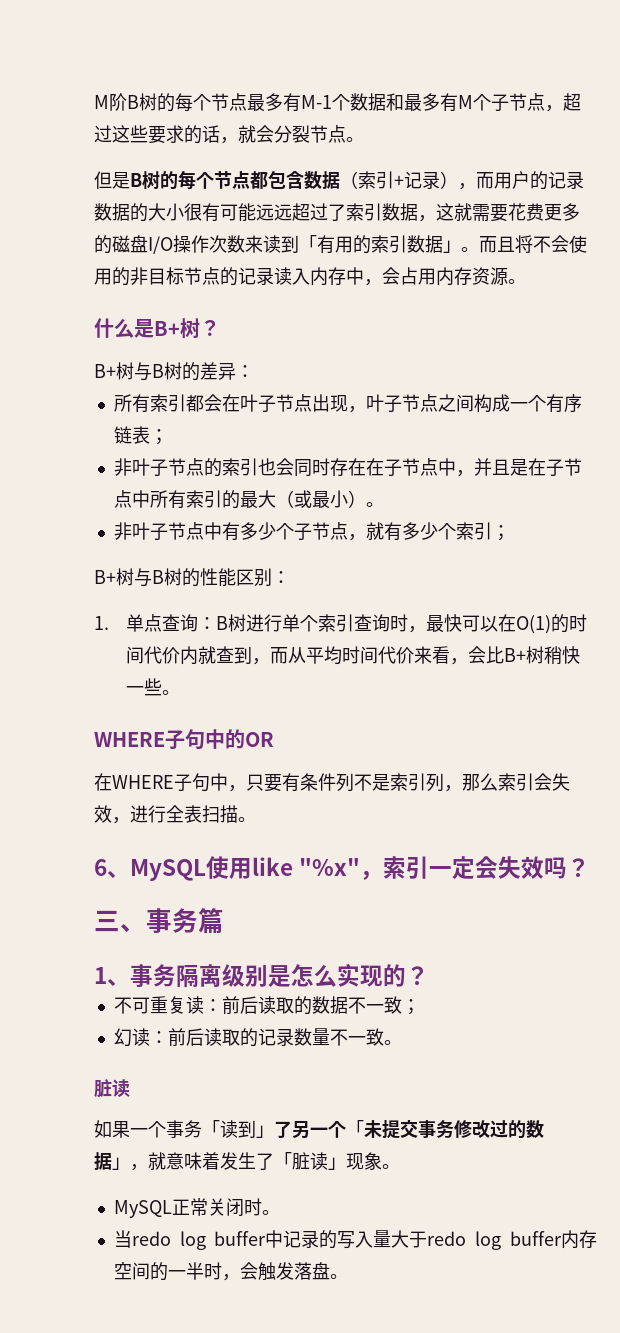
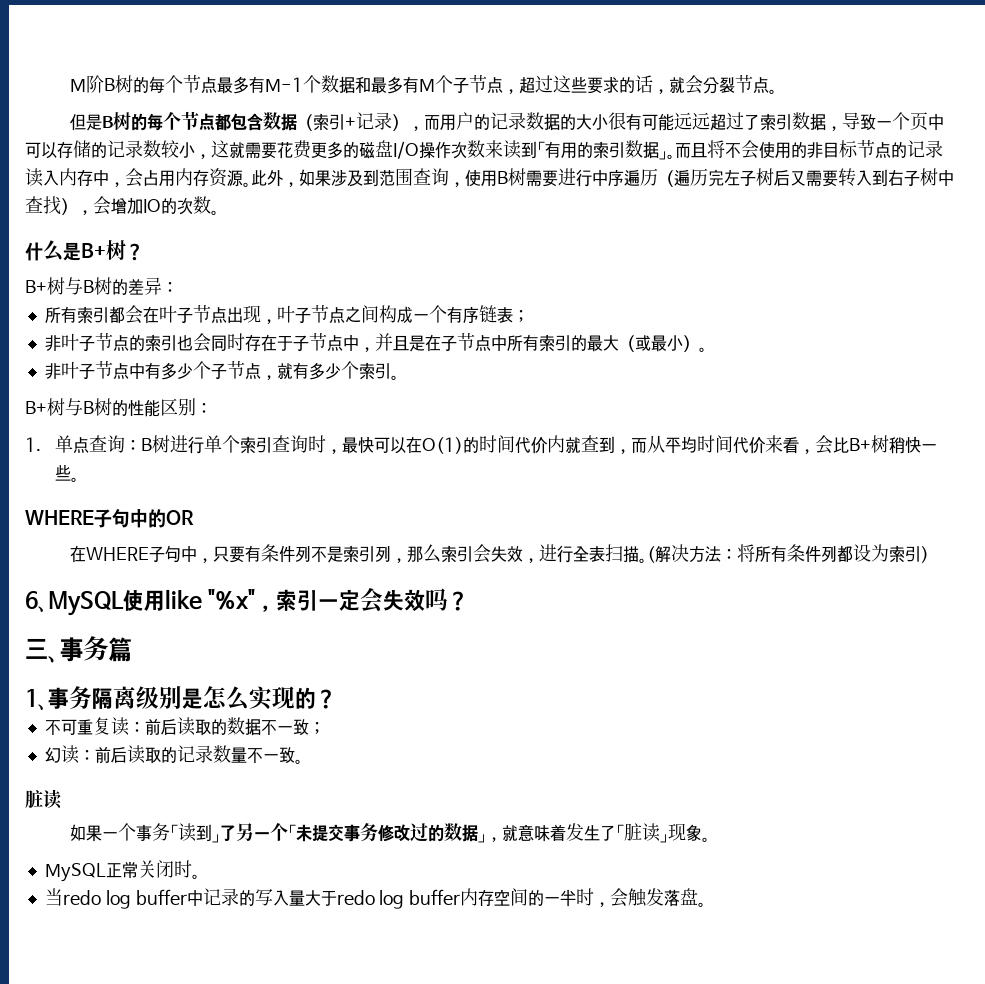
(436, 218) none -> [842,112,945,131] [25,140,211,159] 导致一个页中可以存储的记录数较小，
(526, 281) none -> [251,168,954,187] [25,196,219,215] 此外，如果涉及到范围查询，使用B树需要进行中序遍历（遍历完左子树后又需要转入到右子树中查找），会增加IO的次数。
[365,458,384,476] 在 -> [276,336,293,351] 于
[491,525,510,541] ； -> [390,375,399,380] 。
(256, 819) none -> [647,544,930,563] (解决方法：将所有条件列都设为索引)

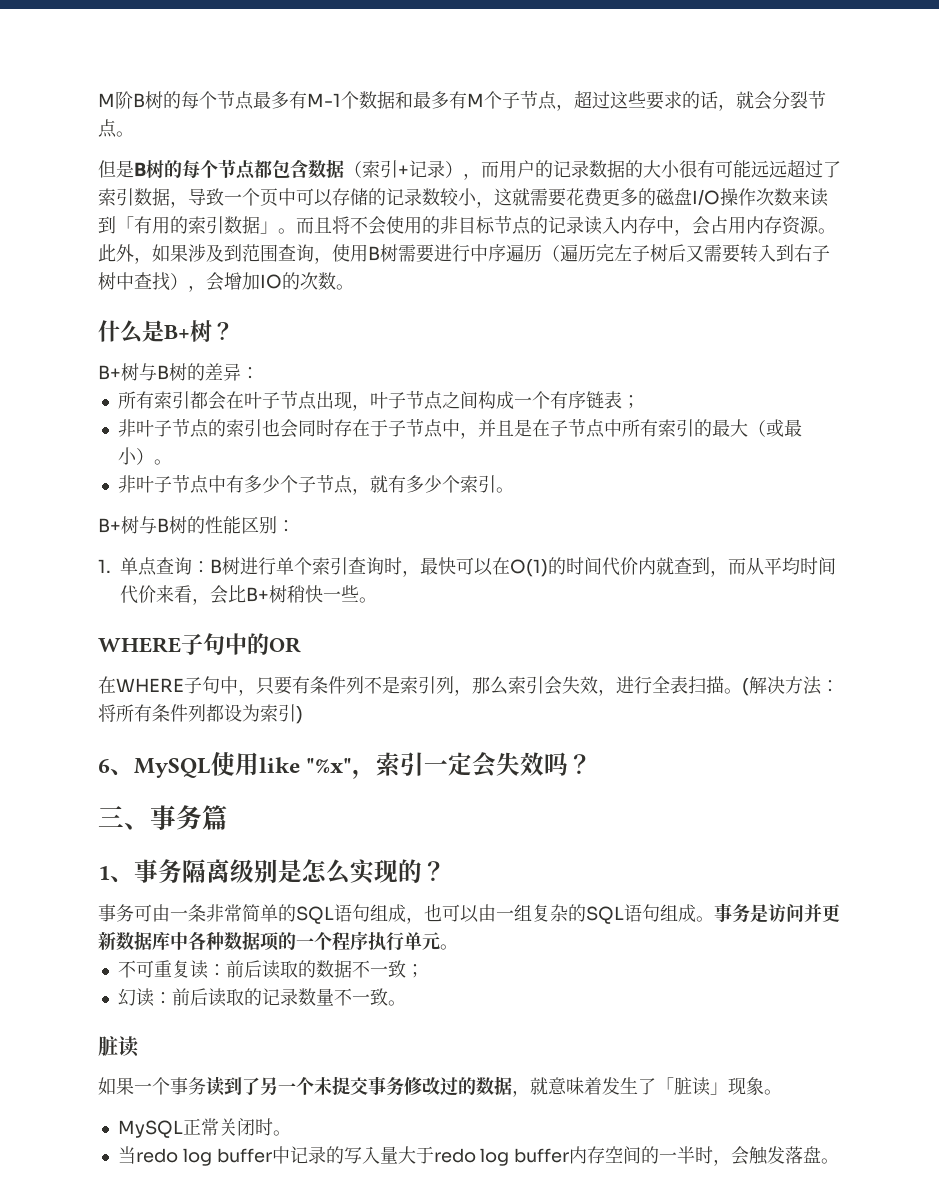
(337, 699) none -> [98,903,840,924] [98,931,458,951] // 事务可由一条非常简单的SQL语句组成，也可以由一组复杂的SQL语句组成。事务是访问并更新数据库中各种数据项的一个程序执行单元。
[170,823,221,843] 「读到」 -> [206,1076,242,1096] 读到
[288,824,297,839] 「 -> (314, 1086) none
[478,834,487,843] 」 -> (512, 1085) none

